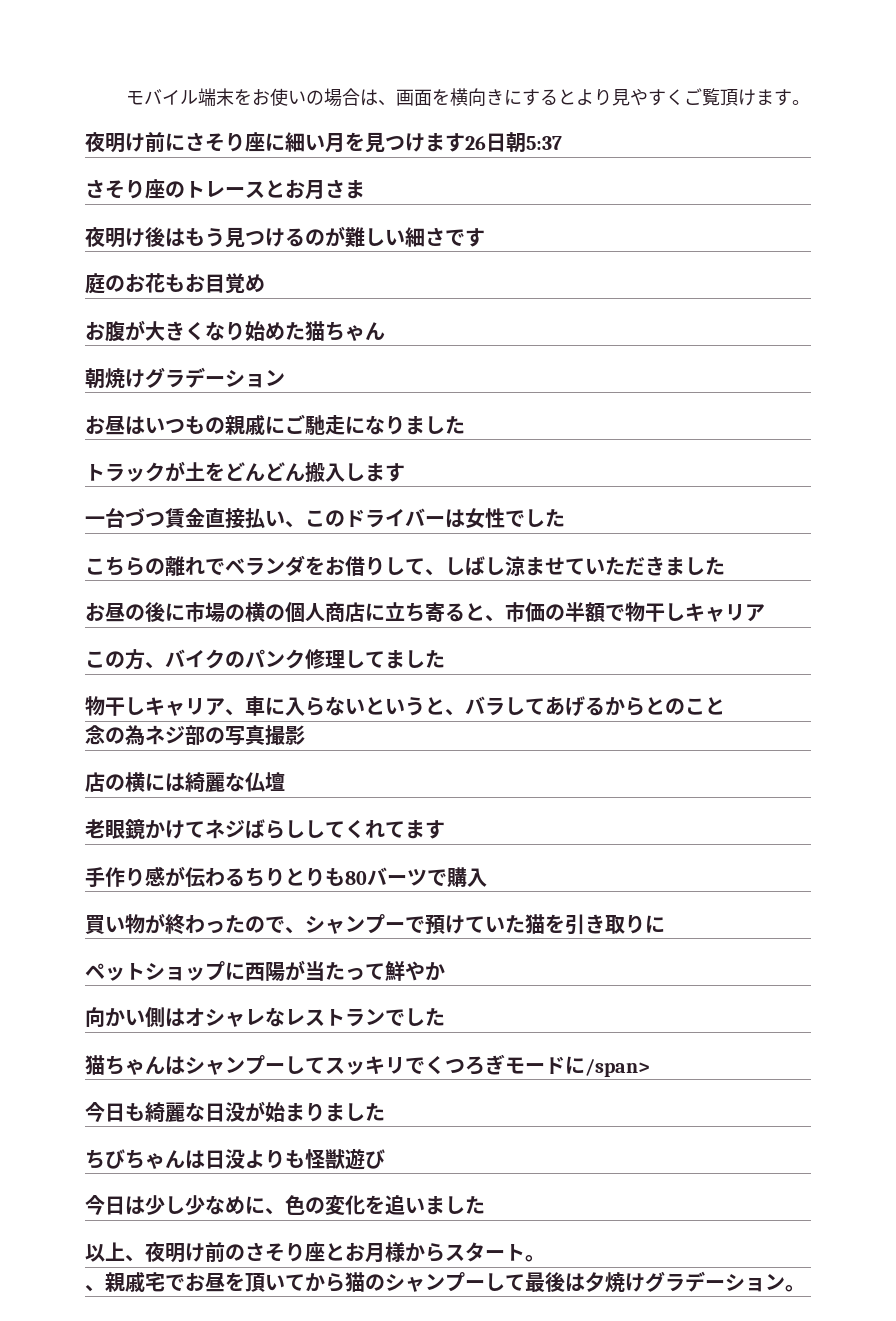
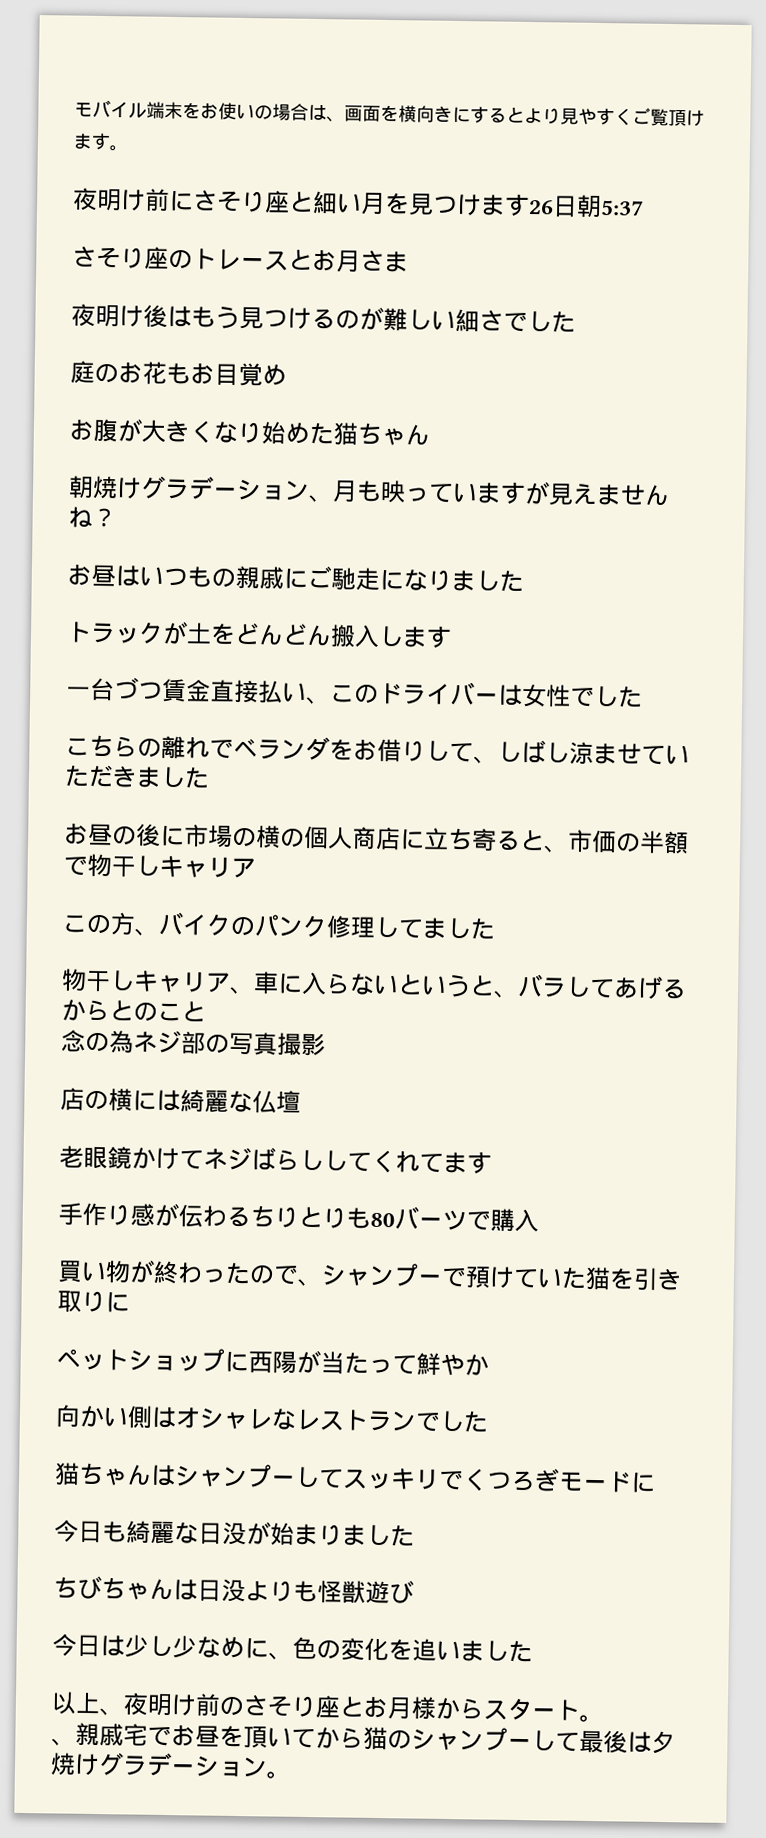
[265,133,285,151] に -> [288,191,314,212] と
[465,228,485,247] す -> [527,310,576,333] した
(285, 378) none -> [308,479,670,506] [68,506,117,528] 、月も映っていますが見えませんね？
[585,1059,650,1077] /span> -> (656, 1482) none

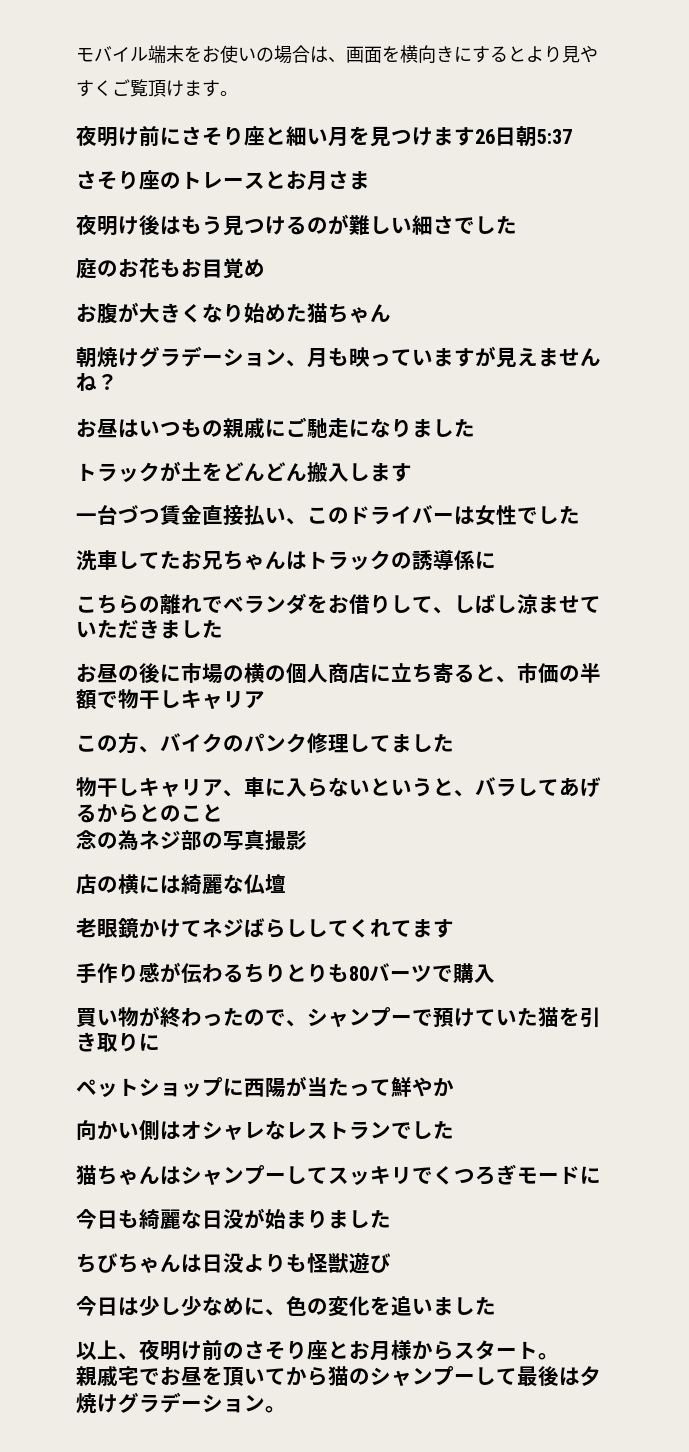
(643, 697) none -> [76,549,496,571] // 洗車してたお兄ちゃんはトラックの誘導係に
[51,1738,76,1746] 、 -> (559, 1356) none

